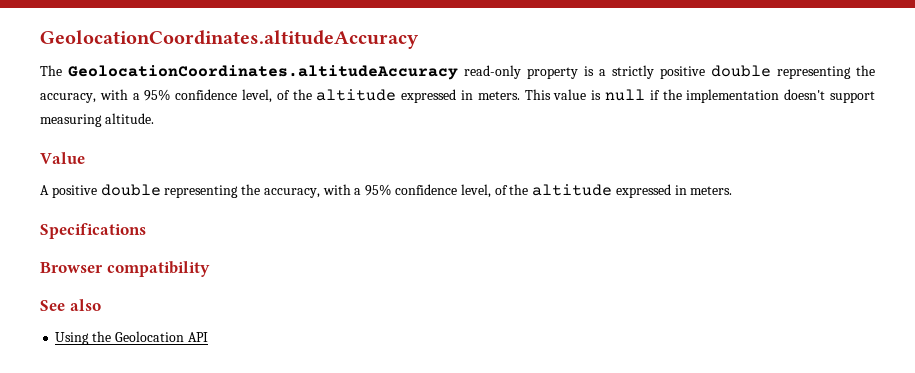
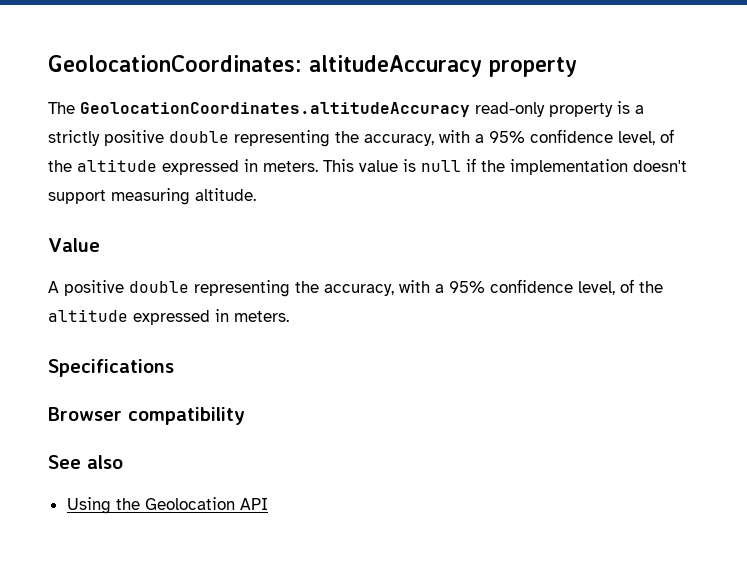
[40,30,419,49] GeolocationCoordinates.altitudeAccuracy -> [48,55,577,77] GeolocationCoordinates: altitudeAccuracy property

